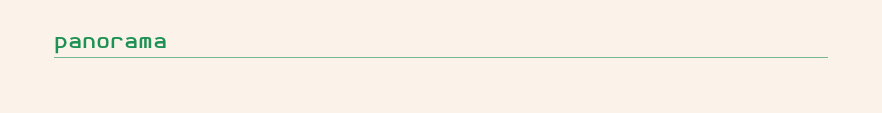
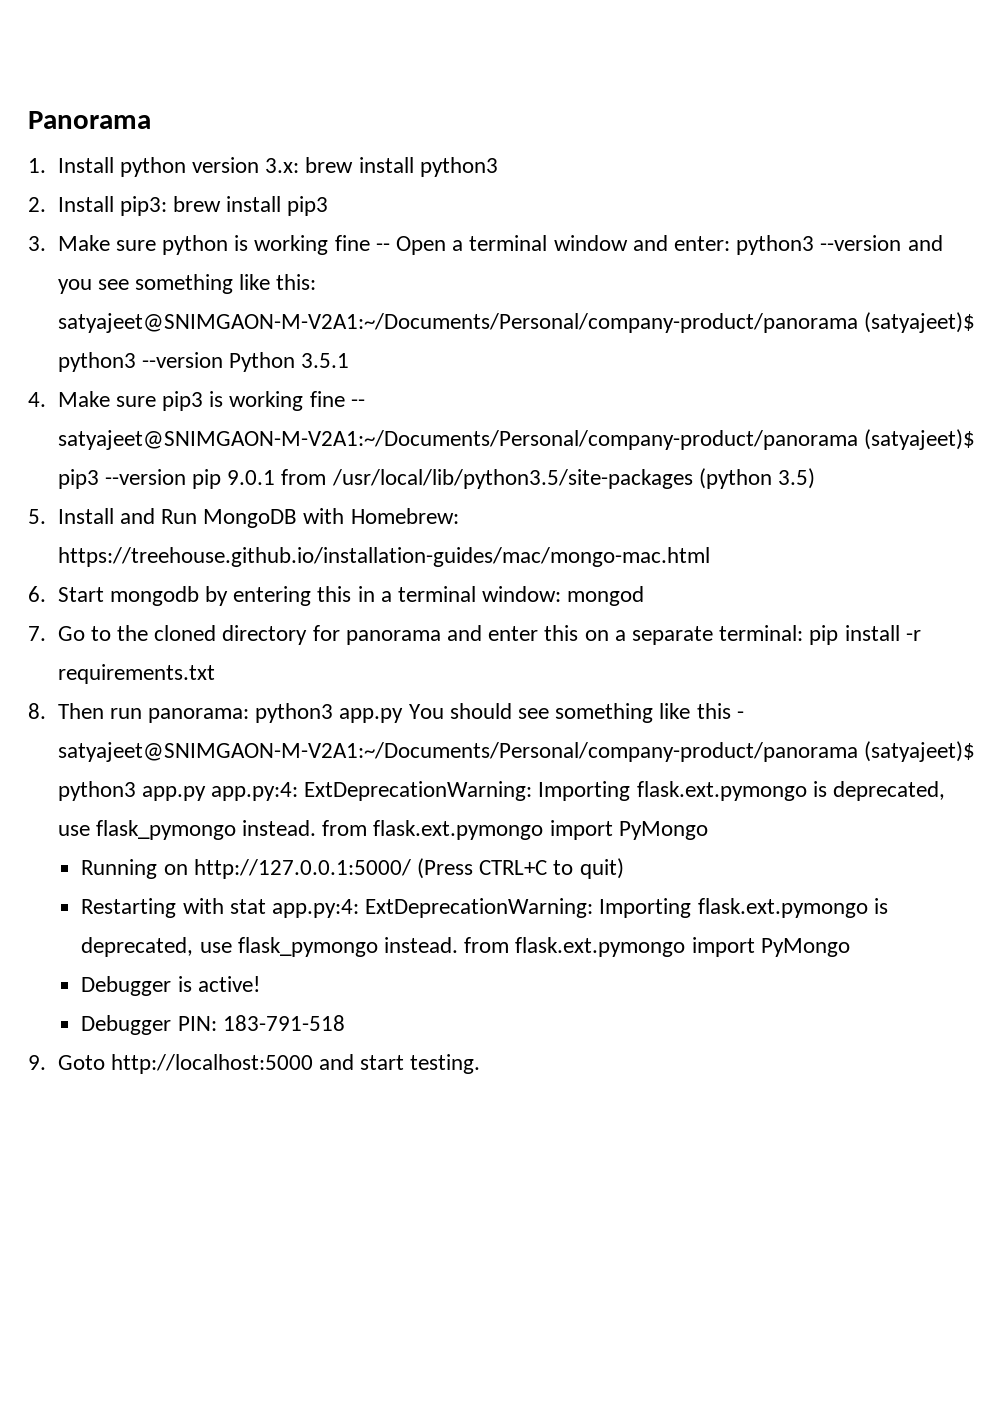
[54,37,167,54] panorama -> [28,111,151,129] [28,157,498,177] [28,196,329,216] [28,235,943,255] [57,274,317,294] [57,312,975,333] [57,352,350,372] [28,391,365,411] [57,429,975,450] [57,468,815,489] [28,508,459,528] [57,547,710,567] [28,586,645,606] [28,625,921,645] [57,664,215,684] [28,703,744,723] [57,741,975,762] [57,781,945,801] [57,820,708,840] [81,858,624,879] [81,898,888,918] [81,937,850,957] [81,976,260,996] [81,1015,345,1035] [28,1054,481,1074] Panorama // 1. Install python version 3.x: brew install python3 // 2. Install pip3: brew install pip3 // 3. Make sure python is working fine -- Open a terminal window and enter: python3 --version and you see something like this: satyajeet@SNIMGAON-M-V2A1:~/Documents/Personal/company-product/panorama (satyajeet)$ python3 --version Python 3.5.1 // 4. Make sure pip3 is working fine -- satyajeet@SNIMGAON-M-V2A1:~/Documents/Personal/company-product/panorama (satyajeet)$ pip3 --version pip 9.0.1 from /usr/local/lib/python3.5/site-packages (python 3.5) // 5. Install and Run MongoDB with Homebrew: https://treehouse.github.io/installation-guides/mac/mongo-mac.html // 6. Start mongodb by entering this in a terminal window: mongod // 7. Go to the cloned directory for panorama and enter this on a separate terminal: pip install -r requirements.txt // 8. Then run panorama: python3 app.py You should see something like this - satyajeet@SNIMGAON-M-V2A1:~/Documents/Personal/company-product/panorama (satyajeet)$ python3 app.py app.py:4: ExtDeprecationWarning: Importing flask.ext.pymongo is deprecated, use flask_pymongo instead. from flask.ext.pymongo import PyMongo // Running on http://127.0.0.1:5000/ (Press CTRL+C to quit) // Restarting with stat app.py:4: ExtDeprecationWarning: Importing flask.ext.pymongo is deprecated, use flask_pymongo instead. from flask.ext.pymongo import PyMongo // Debugger is active! // Debugger PIN: 183-791-518 // 9. Goto http://localhost:5000 and start testing.

